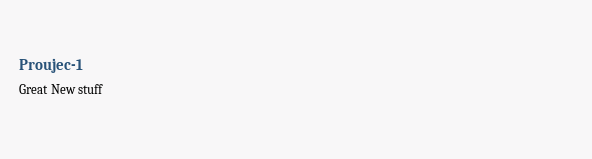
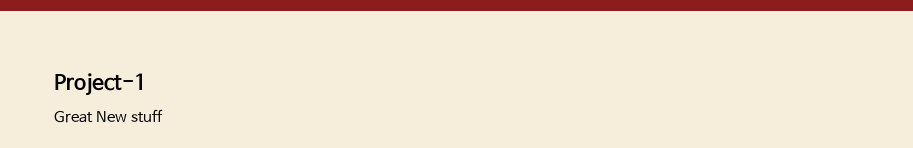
[19,58,83,73] Proujec-1 -> [54,73,146,96] Project-1

